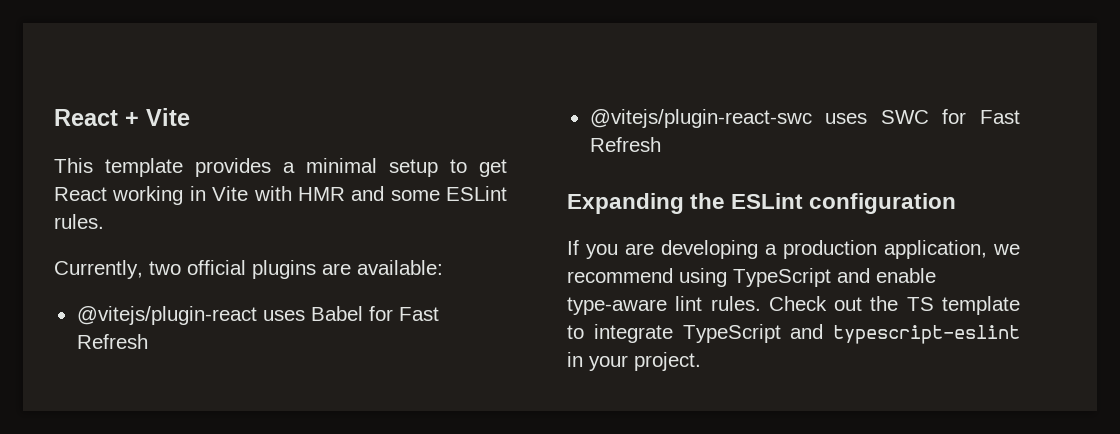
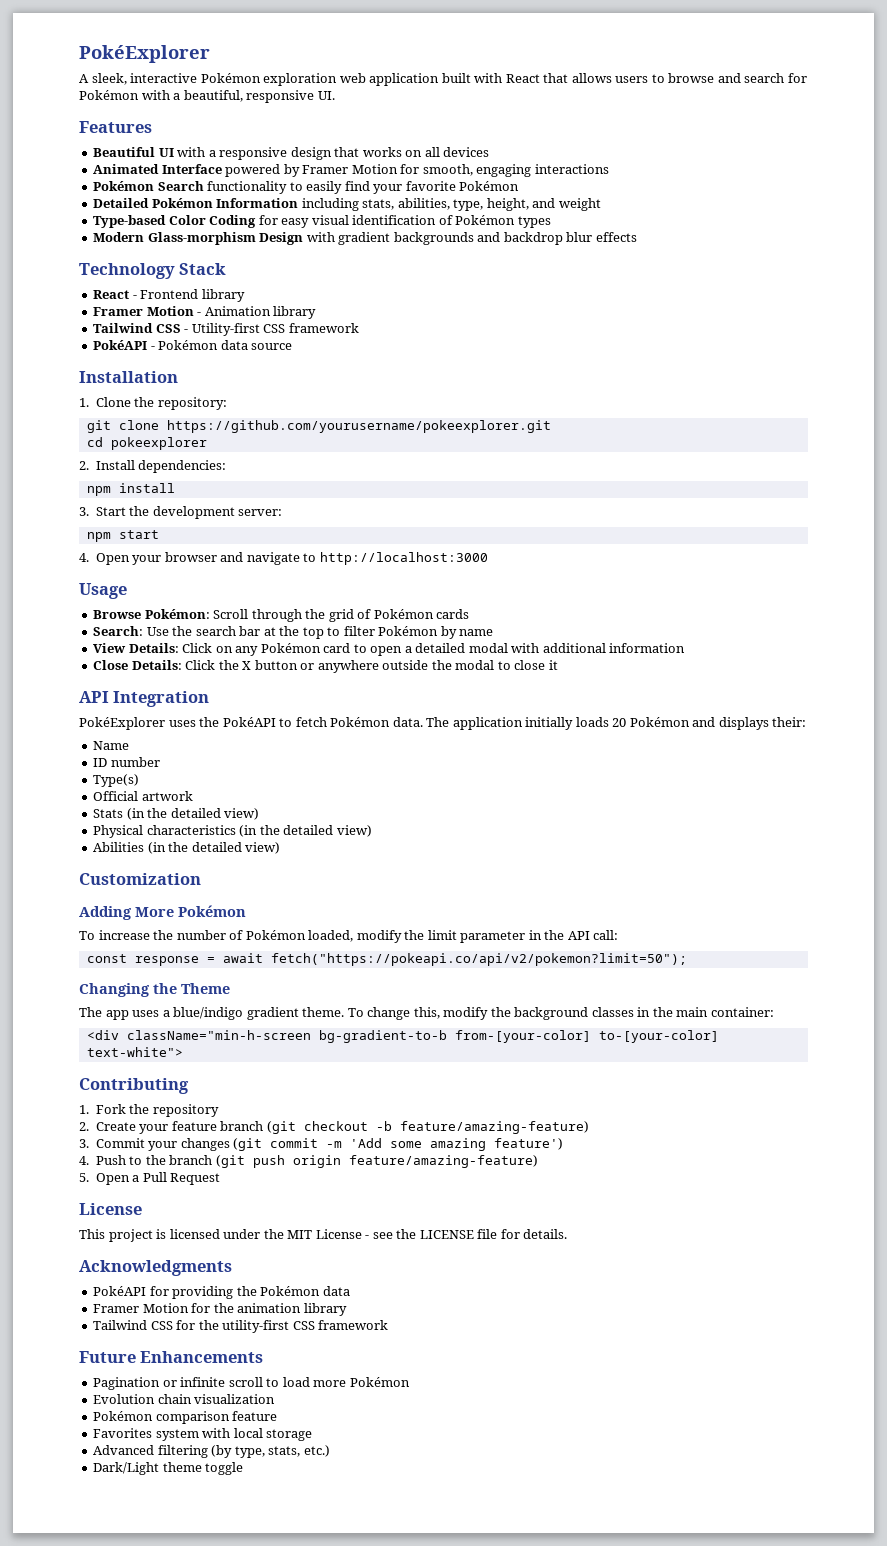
[54,108,190,126] [54,158,507,177] [54,186,507,205] [54,214,104,229] [54,260,443,279] [76,306,439,325] [76,334,148,349] [589,109,1020,128] [589,137,661,152] [567,193,957,214] [567,240,1020,259] [567,268,936,287] [567,296,1020,315] [567,324,1020,344] [567,352,701,371] React + Vite // This template provides a minimal setup to get React working in Vite with HMR and some ESLint rules. // Currently, two official plugins are available: // @vitejs/plugin-react uses Babel for Fast Refresh // @vitejs/plugin-react-swc uses SWC for Fast Refresh // Expanding the ESLint configuration // If you are developing a production application, we recommend using TypeScript and enable type-aware lint rules. Check out the TS template to integrate TypeScript and typescript-eslint in your project. -> [79,45,210,63] [79,73,807,86] [79,90,335,103] [79,121,152,133] [93,147,490,160] [93,164,609,177] [93,181,520,194] [93,198,601,211] [93,215,551,228] [93,232,637,245] [79,263,227,279] [93,289,245,302] [93,306,317,319] [93,323,359,336] [93,340,293,350] [79,371,178,383] [79,397,227,410] [86,420,551,433] [86,437,207,450] [79,460,227,473] [86,483,175,496] [79,506,283,519] [86,530,159,542] [79,552,488,565] [79,583,127,599] [93,609,470,622] [93,626,494,639] [93,643,686,656] [93,660,558,673] [79,691,210,707] [79,717,807,730] [93,741,130,750] [93,757,160,767] [93,774,140,787] [93,791,193,801] [93,808,260,820] [93,825,372,838] [93,842,281,854] [79,873,201,885] [79,905,246,920] [79,930,619,943] [86,953,687,966] [79,983,230,997] [79,1007,774,1020] [86,1030,719,1043] [86,1047,183,1057] [79,1078,189,1094] [79,1104,219,1117] [79,1121,589,1134] [79,1138,564,1151] [79,1155,538,1168] [79,1172,221,1185] [79,1203,142,1215] [79,1229,568,1242] [79,1260,232,1276] [93,1286,350,1299] [93,1303,347,1316] [93,1320,389,1333] [79,1351,264,1363] [93,1377,410,1390] [93,1394,276,1404] [93,1411,278,1424] [93,1428,313,1441] [93,1445,330,1458] [93,1462,244,1475] PokéExplorer // A sleek, interactive Pokémon exploration web application built with React that allows users to browse and search for Pokémon with a beautiful, responsive UI. // Features // Beautiful UI with a responsive design that works on all devices // Animated Interface powered by Framer Motion for smooth, engaging interactions // Pokémon Search functionality to easily find your favorite Pokémon // Detailed Pokémon Information including stats, abilities, type, height, and weight // Type-based Color Coding for easy visual identification of Pokémon types // Modern Glass-morphism Design with gradient backgrounds and backdrop blur effects // Technology Stack // React - Frontend library // Framer Motion - Animation library // Tailwind CSS - Utility-first CSS framework // PokéAPI - Pokémon data source // Installation // 1. Clone the repository: // git clone https://github.com/yourusername/pokeexplorer.git // cd pokeexplorer // 2. Install dependencies: // npm install // 3. Start the development server: // npm start // 4. Open your browser and navigate to http://localhost:3000 // Usage // Browse Pokémon: Scroll through the grid of Pokémon cards // Search: Use the search bar at the top to filter Pokémon by name // View Details: Click on any Pokémon card to open a detailed modal with additional information // Close Details: Click the X button or anywhere outside the modal to close it // API Integration // PokéExplorer uses the PokéAPI to fetch Pokémon data. The application initially loads 20 Pokémon and displays their: // Name // ID number // Type(s) // Official artwork // Stats (in the detailed view) // Physical characteristics (in the detailed view) // Abilities (in the detailed view) // Customization // Adding More Pokémon // To increase the number of Pokémon loaded, modify the limit parameter in the API call: // const response = await fetch("https://pokeapi.co/api/v2/pokemon?limit=50"); // Changing the Theme // The app uses a blue/indigo gradient theme. To change this, modify the background classes in the main container: // <div className="min-h-screen bg-gradient-to-b from-[your-color] to-[your-color] text-white"> // Contributing // 1. Fork the repository // 2. Create your feature branch (git checkout -b feature/amazing-feature) // 3. Commit your changes (git commit -m 'Add some amazing feature') // 4. Push to the branch (git push origin feature/amazing-feature) // 5. Open a Pull Request // License // This project is licensed under the MIT License - see the LICENSE file for details. // Acknowledgments // PokéAPI for providing the Pokémon data // Framer Motion for the animation library // Tailwind CSS for the utility-first CSS framework // Future Enhancements // Pagination or infinite scroll to load more Pokémon // Evolution chain visualization // Pokémon comparison feature // Favorites system with local storage // Advanced filtering (by type, stats, etc.) // Dark/Light theme toggle

